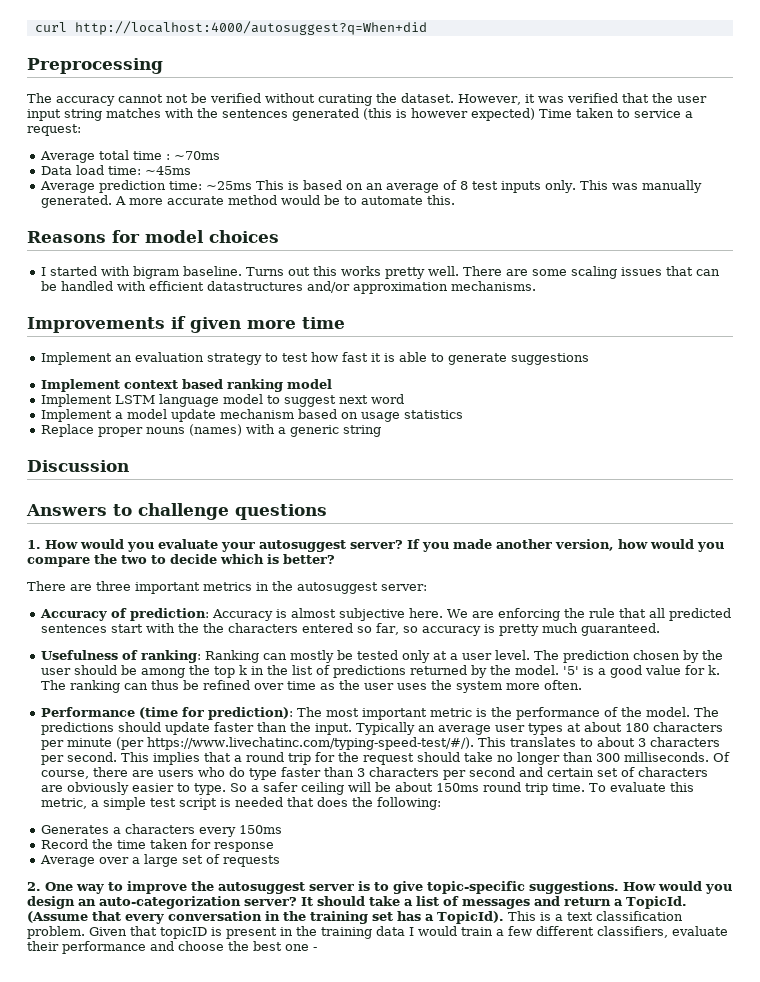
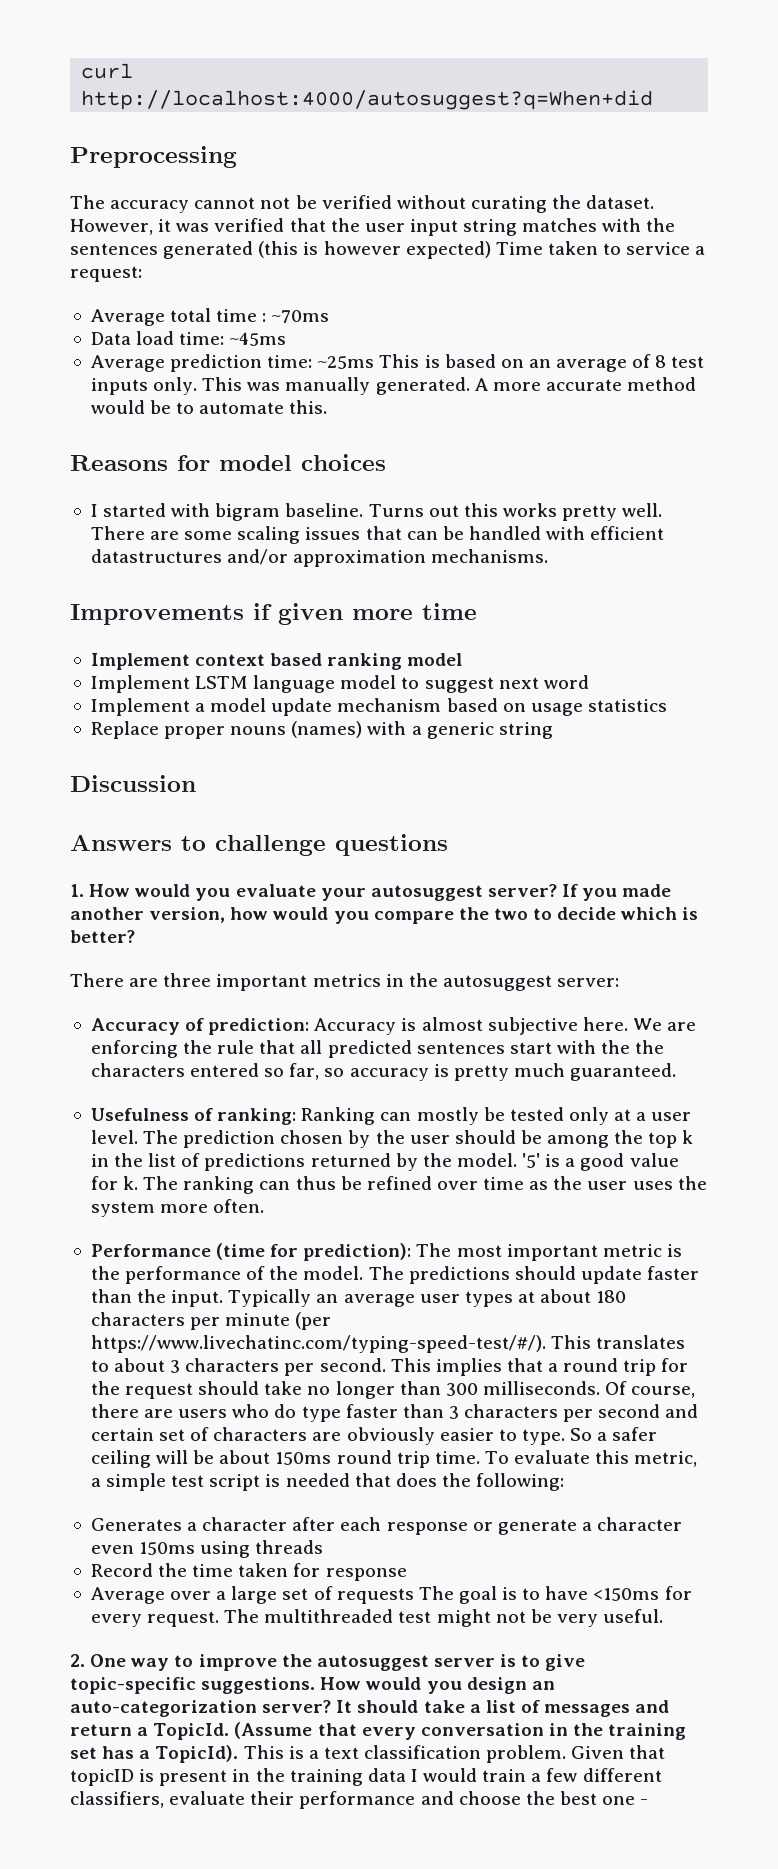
[40,352,589,365] // Implement an evaluation strategy to test how fast it is able to generate suggestions -> (477, 611) none
[124,824,282,837] characters every 150ms -> [202,1517,683,1535] [90,1540,324,1558] character after each response or generate a character even 150ms using threads
(280, 861) none -> [418,1586,692,1604] [90,1609,664,1627] The goal is to have <150ms for every request. The multithreaded test might not be very useful.

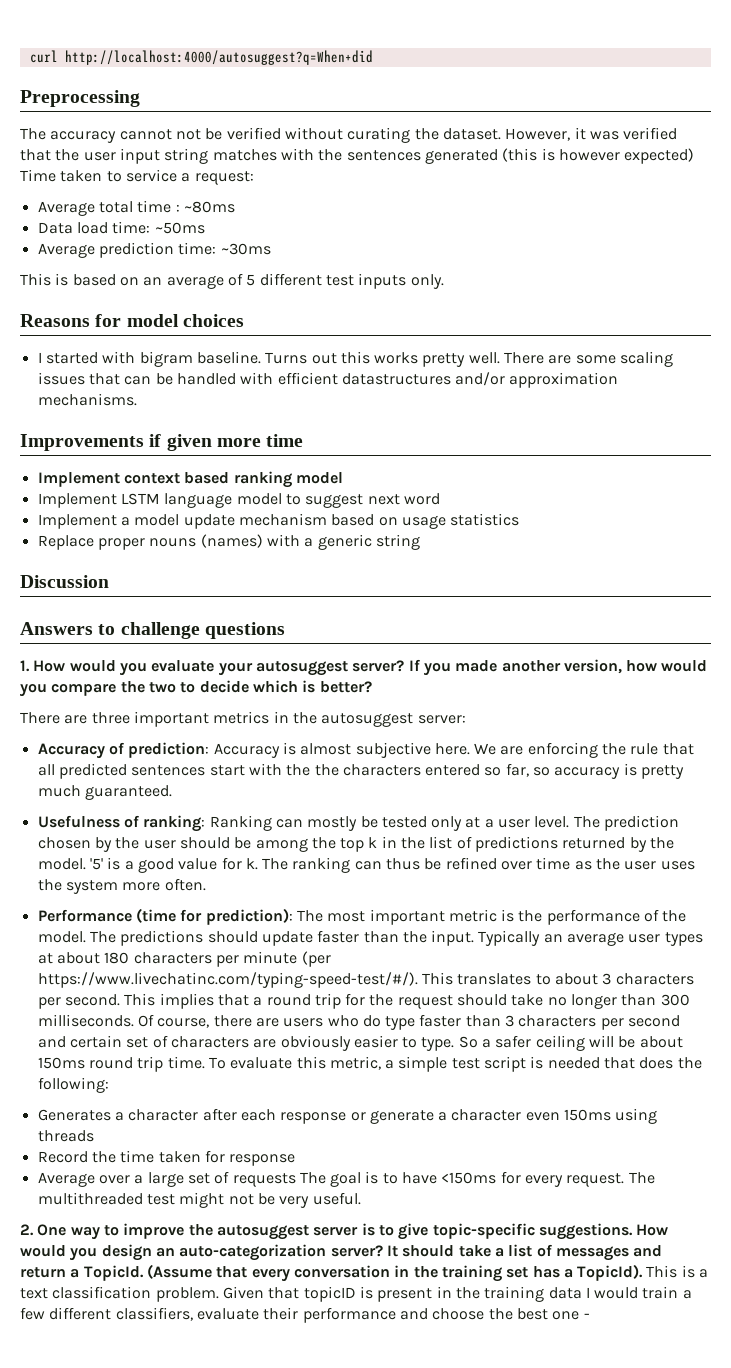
[271,310,330,323] ~70ms -> [183,201,235,213] ~80ms
[229,332,287,346] ~45ms -> [154,222,205,234] ~50ms
[317,356,375,369] ~25ms -> [220,243,271,255] ~30ms //
[655,355,667,368] 8 -> [246,273,322,286] 5 different
[202,377,697,395] [90,400,328,414] This was manually generated. A more accurate method would be to automate this. -> (444, 281) none

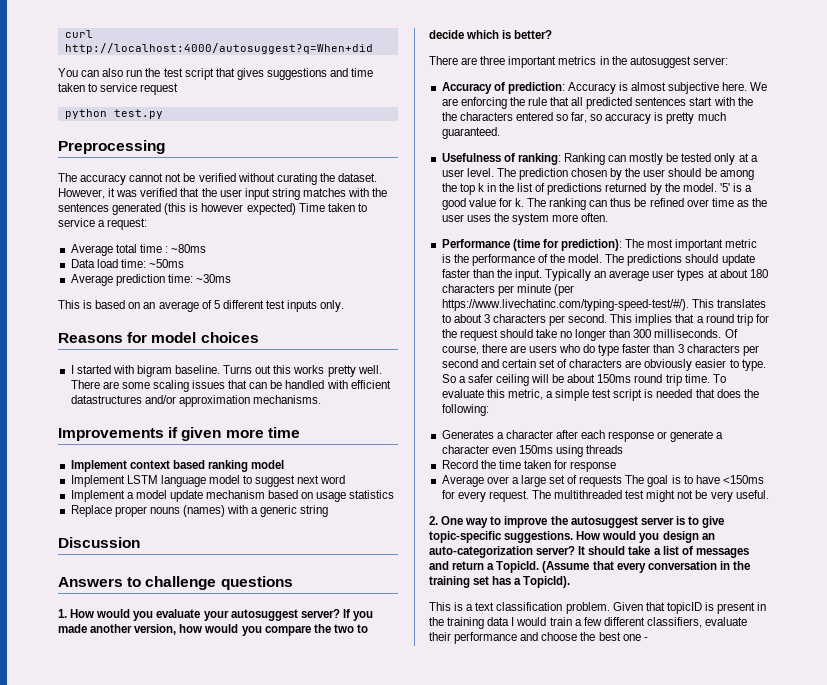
(373, 57) none -> [58,68,374,80] [58,83,179,95] [64,109,163,119] // You can also run the test script that gives suggestions and time taken to service request // python test.py
(644, 1272) none -> (571, 582) //

